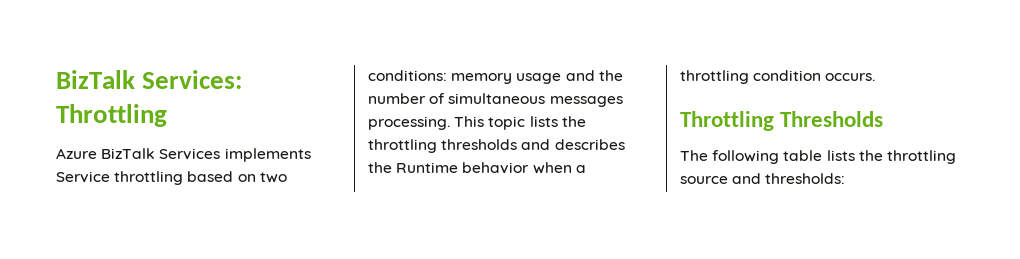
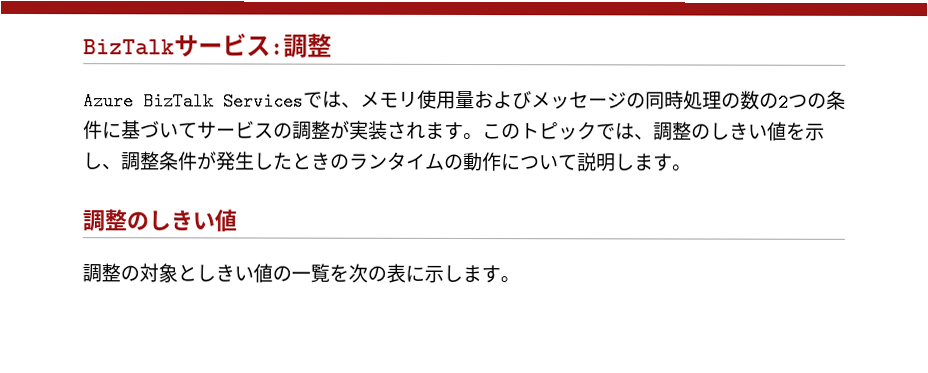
[56,70,243,89] [56,104,167,127] BizTalk Services: Throttling -> [83,33,332,58] BizTalkサービス:調整
[224,148,311,162] [56,171,287,185] [368,70,623,84] [368,93,623,107] [368,116,586,130] [368,139,625,153] [368,162,586,174] [680,70,876,84] [680,111,884,131] [680,150,956,164] [680,173,846,184] implements Service throttling based on two conditions: memory usage and the number of simultaneous messages processing. This topic lists the throttling thresholds and describes the Runtime behavior when a throttling condition occurs. // Throttling Thresholds // The following table lists the throttling source and thresholds: -> [303,89,846,112] [83,120,825,141] [83,151,692,172] [82,209,237,232] [82,263,520,284] では、メモリ使用量およびメッセージの同時処理の数の2つの条件に基づいてサービスの調整が実装されます。このトピックでは、調整のしきい値を示し、調整条件が発生したときのランタイムの動作について説明します。 // 調整のしきい値 // 調整の対象としきい値の一覧を次の表に示します。

